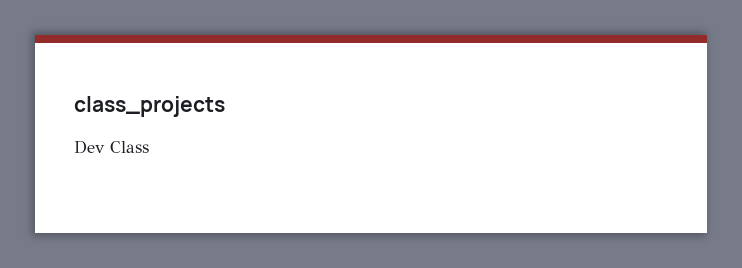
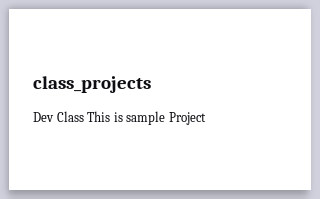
(149, 147) none -> [87,111,206,125] This is sample Project

